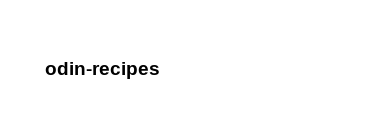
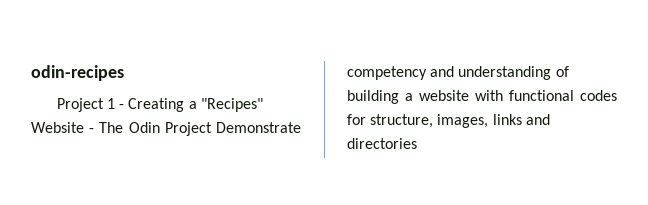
(160, 70) none -> [56,98,263,112] [31,122,301,136] [347,66,569,80] [347,90,617,104] [347,114,550,128] [347,138,417,149] // Project 1 - Creating a "Recipes" Website - The Odin Project Demonstrate competency and understanding of building a website with functional codes for structure, images, links and directories

